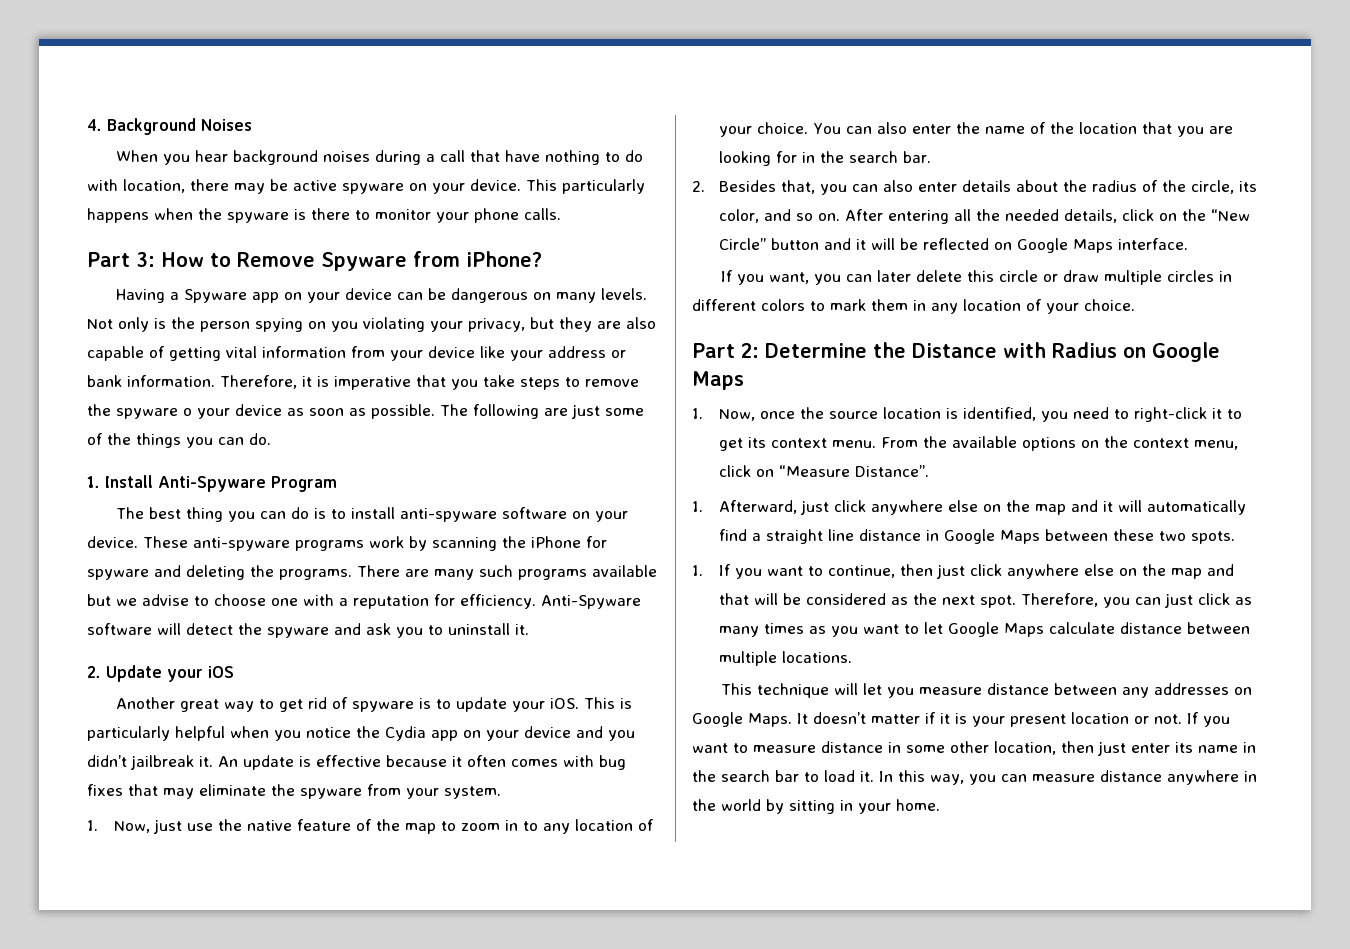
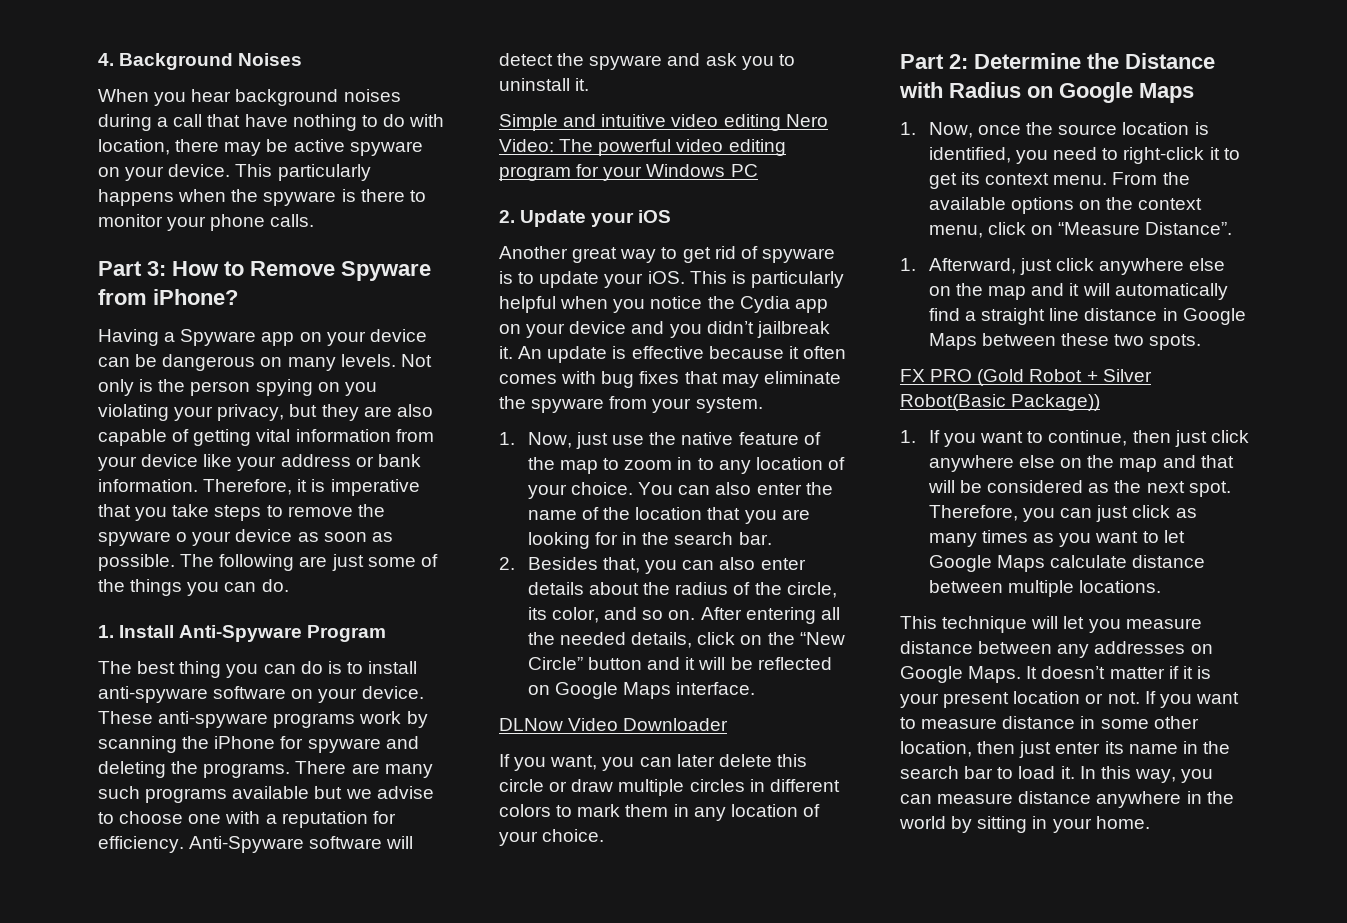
(529, 629) none -> [499,114,828,131] [499,139,786,156] [499,164,758,181] // Simple and intuitive video editing Nero Video: The powerful video editing program for your Windows PC
(1189, 244) none -> [499,718,729,731] // DLNow Video Downloader
(1236, 537) none -> [900,369,1152,386] [900,394,1101,411] // FX PRO (Gold Robot + Silver Robot(Basic Package))

